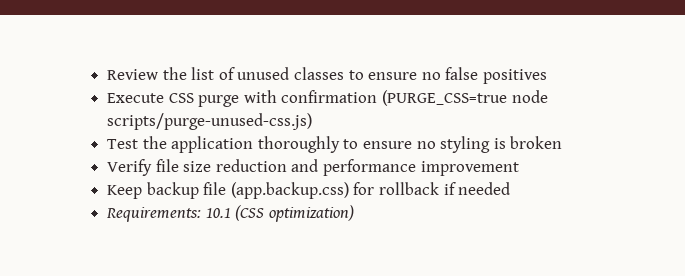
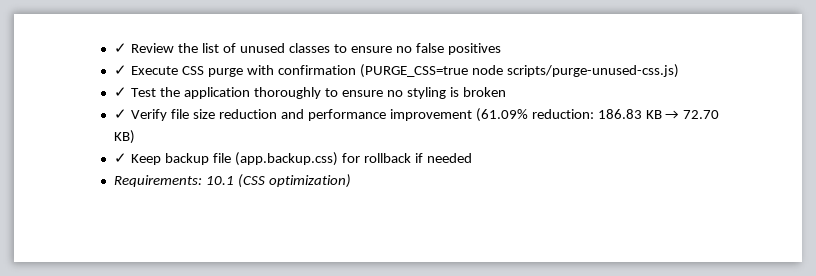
(107, 74) none -> [114,43,128,53] ✓
(547, 76) none -> [114,65,128,75] ✓
(313, 121) none -> [114,87,128,97] ✓
(563, 142) none -> [114,109,128,119] ✓
(519, 168) // -> [475,108,720,122] [114,130,136,144] [114,153,128,163] (61.09% reduction: 186.83 KB → 72.70 KB) // ✓

